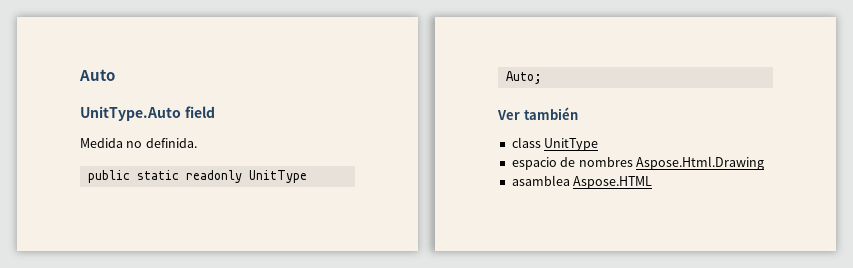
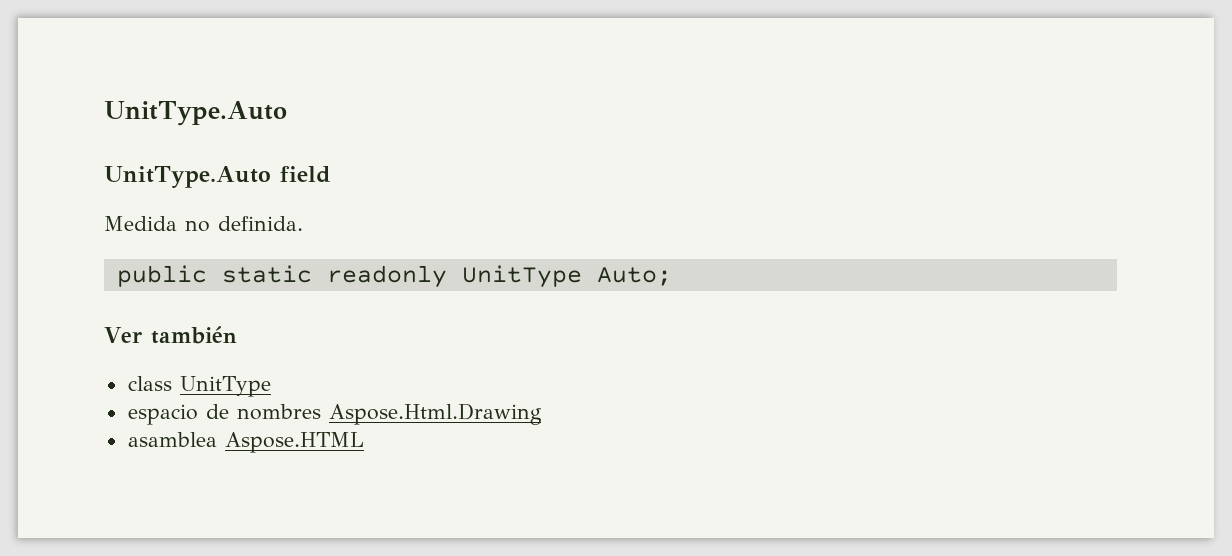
[79,69,115,81] Auto -> [104,101,287,126] UnitType.Auto

